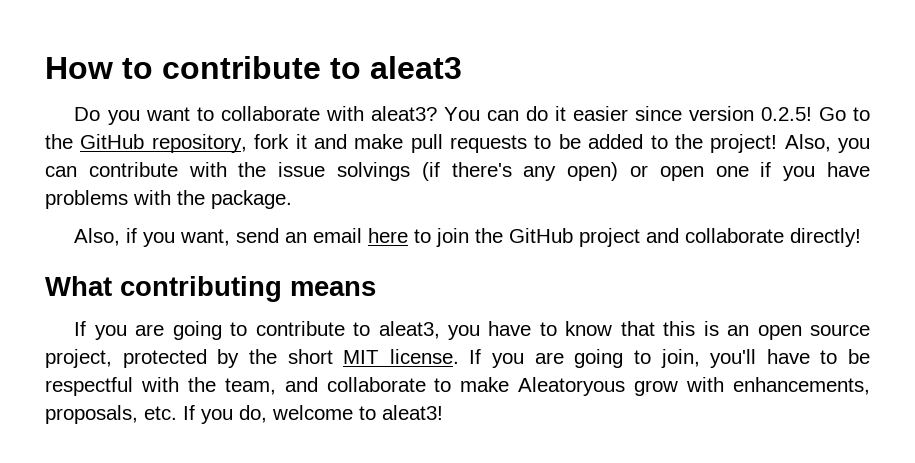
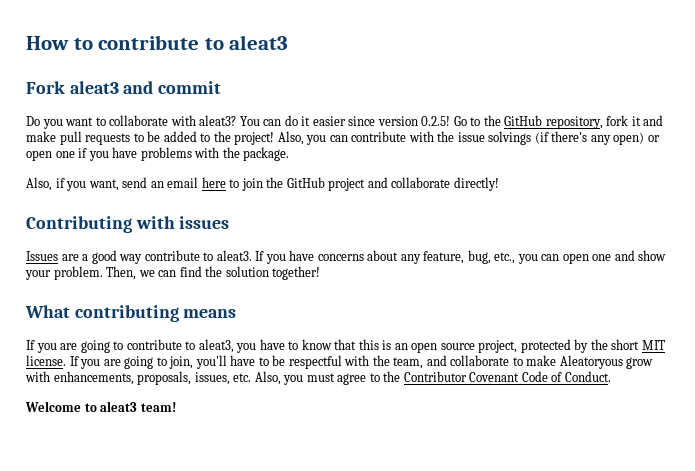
(462, 67) none -> [26,81,222,94] // Fork aleat3 and commit
(862, 237) none -> [26,216,230,233] [26,250,667,264] [25,266,321,280] // Contributing with issues // Issues are a good way contribute to aleat3. If you have concerns about any feature, bug, etc., you can open one and show your problem. Then, we can find the solution together!
[144,405,443,424] etc. If you do, welcome to aleat3! -> [194,371,611,385] [25,401,176,412] issues, etc. Also, you must agree to the Contributor Covenant Code of Conduct. // Welcome to aleat3 team!

